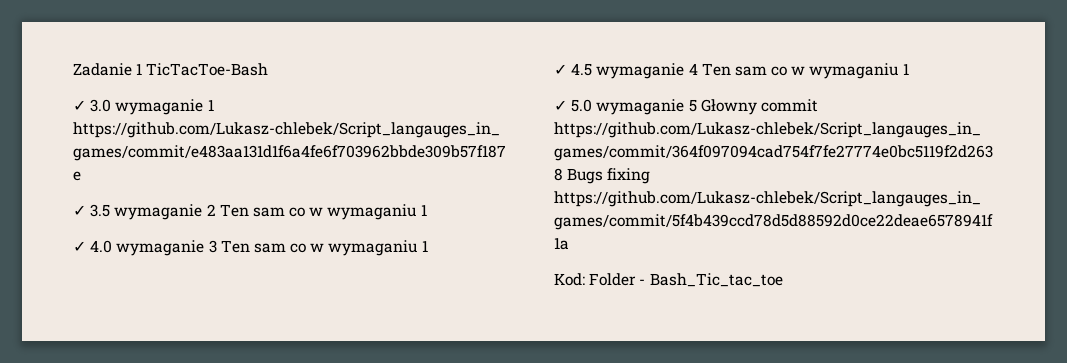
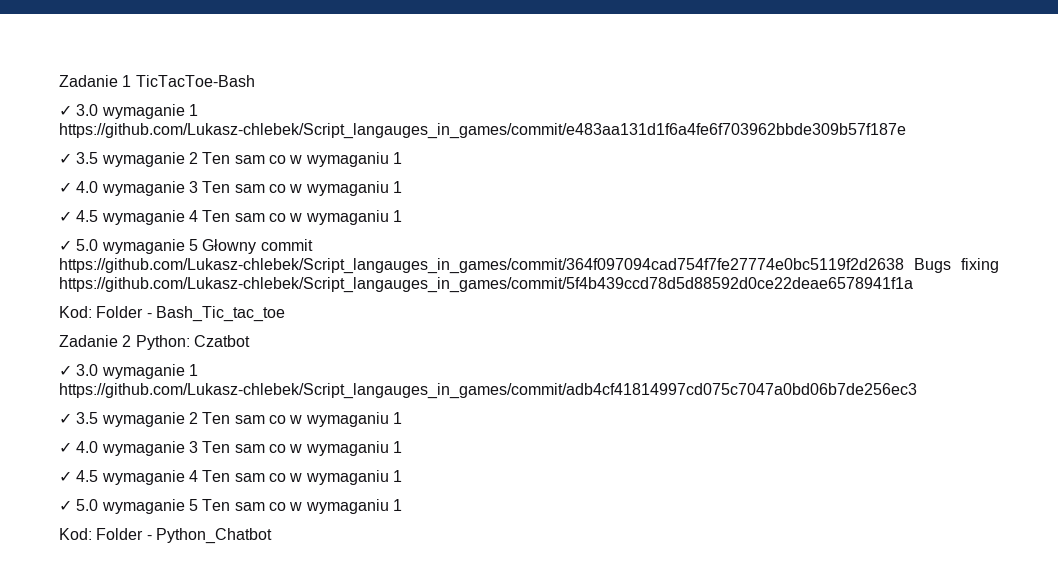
(783, 280) none -> [59,335,250,350] [59,364,198,379] [59,383,917,399] [59,412,402,427] [59,441,402,456] [59,470,402,485] [59,499,402,514] [59,528,272,544] // Zadanie 2 Python: Czatbot // ✓ 3.0 wymaganie 1 https://github.com/Lukasz-chlebek/Script_langauges_in_games/commit/adb4cf41814997cd075c7047a0bd06b7de256ec3 // ✓ 3.5 wymaganie 2 Ten sam co w wymaganiu 1 // ✓ 4.0 wymaganie 3 Ten sam co w wymaganiu 1 // ✓ 4.5 wymaganie 4 Ten sam co w wymaganiu 1 // ✓ 5.0 wymaganie 5 Ten sam co w wymaganiu 1 // Kod: Folder - Python_Chatbot

